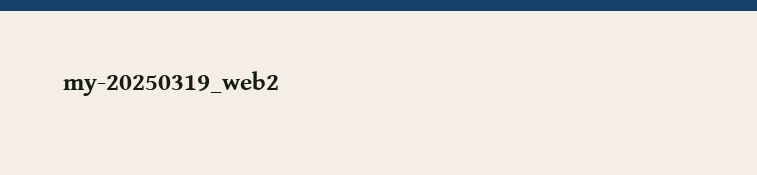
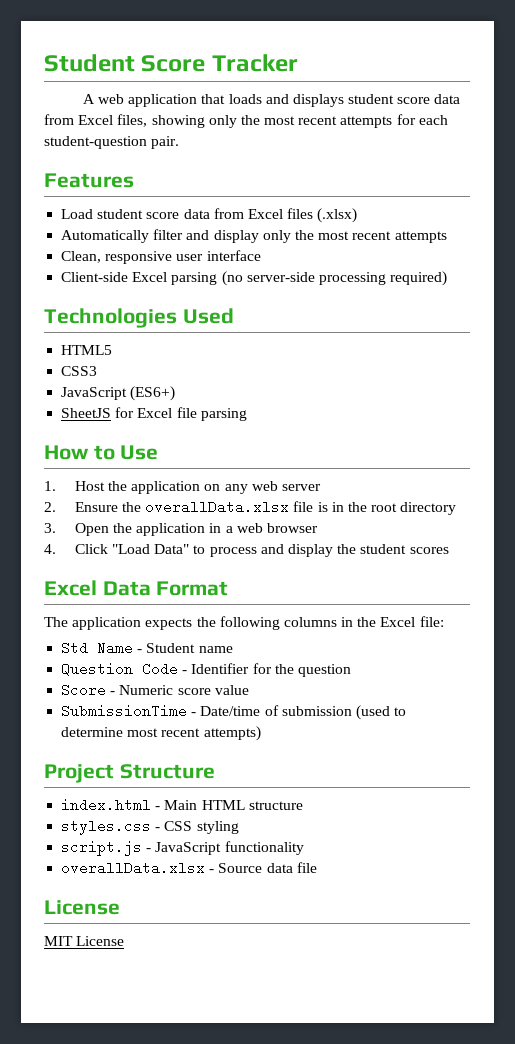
[63,71,279,96] my-20250319_web2 -> [44,54,298,72] [82,94,461,107] [44,114,448,128] [44,136,180,149] [44,173,134,188] [61,208,358,223] [61,229,447,243] [61,250,261,264] [61,271,448,286] [44,308,234,328] [61,345,113,355] [61,366,98,376] [61,386,176,401] [61,407,247,421] [44,445,159,460] [44,481,321,494] [44,500,457,515] [44,523,318,536] [44,544,449,557] [44,580,229,596] [44,616,444,630] [61,641,233,655] [61,662,351,677] [61,683,249,697] [61,704,407,720] [61,726,261,741] [44,764,215,783] [61,798,303,812] [61,819,239,835] [61,840,304,856] [61,861,317,875] [44,900,120,915] [44,936,125,946] Student Score Tracker // A web application that loads and displays student score data from Excel files, showing only the most recent attempts for each student-question pair. // Features // Load student score data from Excel files (.xlsx) // Automatically filter and display only the most recent attempts // Clean, responsive user interface // Client-side Excel parsing (no server-side processing required) // Technologies Used // HTML5 // CSS3 // JavaScript (ES6+) // SheetJS for Excel file parsing // How to Use // 1. Host the application on any web server // 2. Ensure the overallData.xlsx file is in the root directory // 3. Open the application in a web browser // 4. Click "Load Data" to process and display the student scores // Excel Data Format // The application expects the following columns in the Excel file: // Std Name - Student name // Question Code - Identifier for the question // Score - Numeric score value // SubmissionTime - Date/time of submission (used to determine most recent attempts) // Project Structure // index.html - Main HTML structure // styles.css - CSS styling // script.js - JavaScript functionality // overallData.xlsx - Source data file // License // MIT License

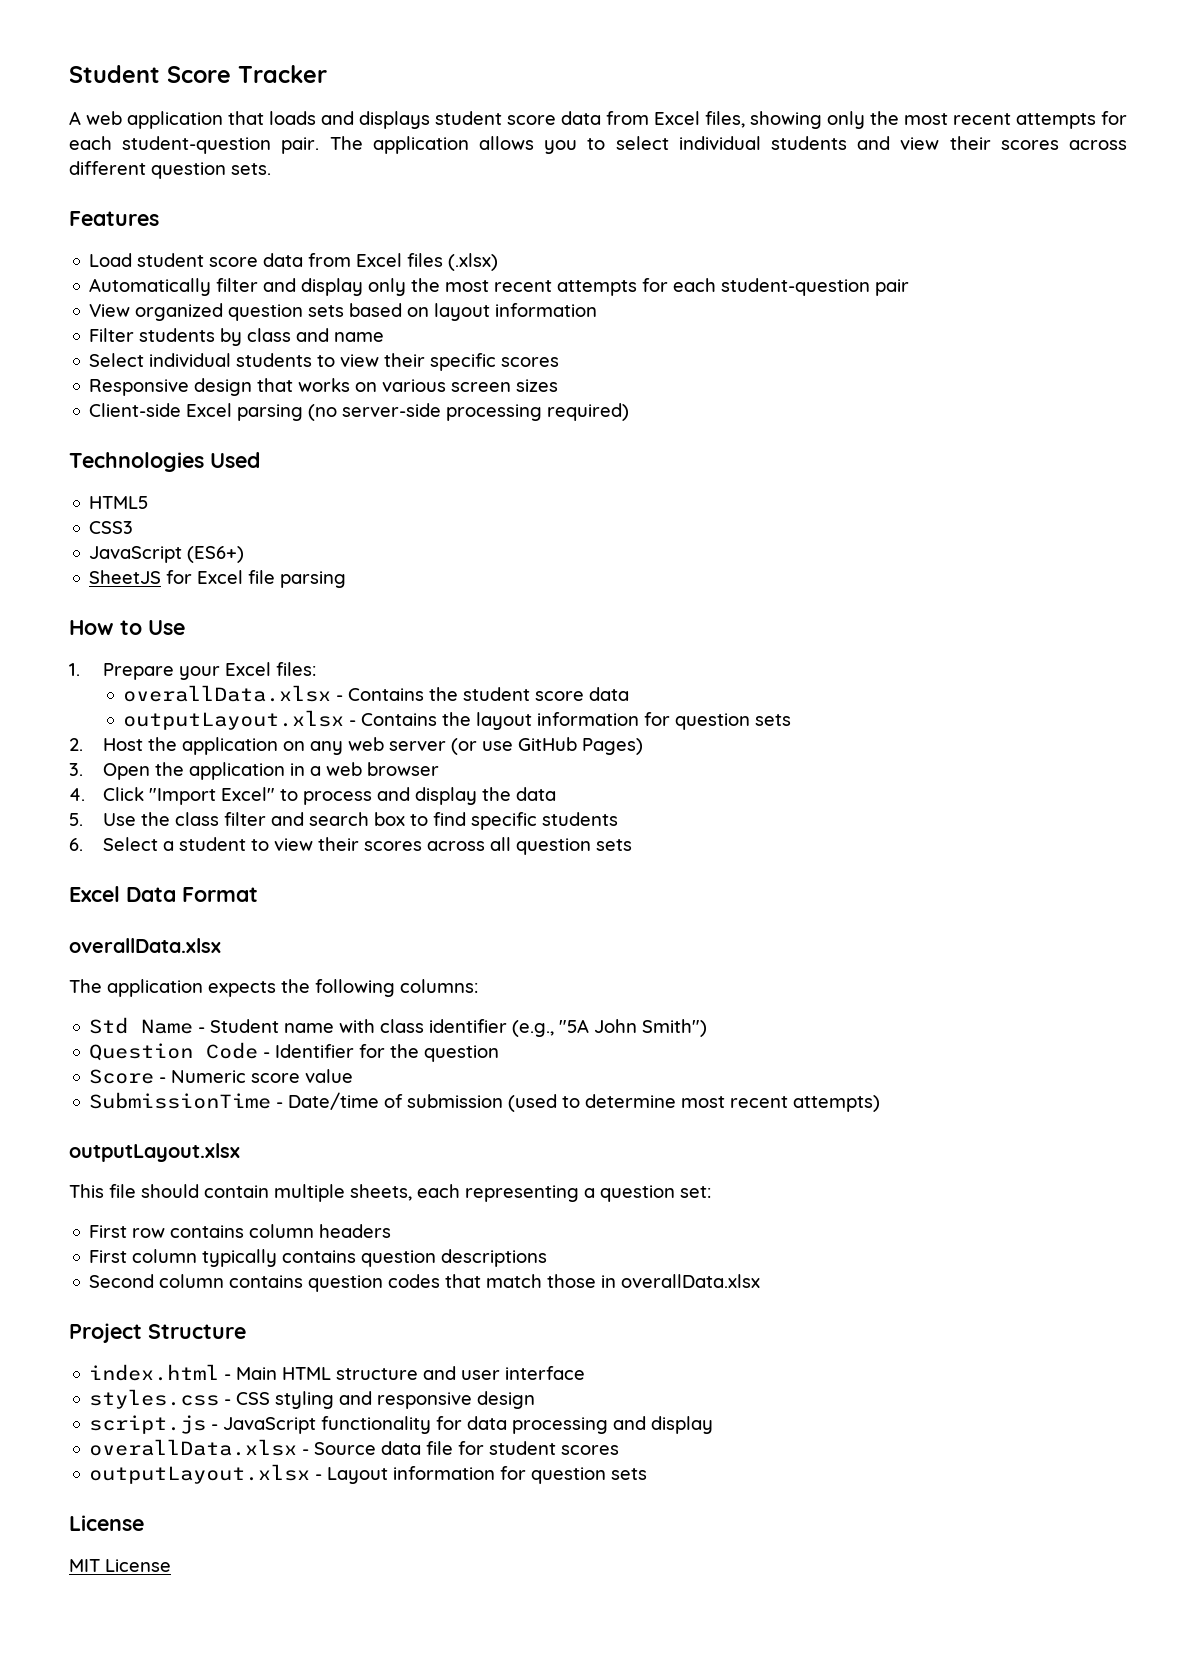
(180, 142) none -> [329,136,1128,154] [69,161,271,179] The application allows you to select individual students and view their scores across different question sets.
[61,250,261,264] // Clean, responsive user interface -> [642,278,910,296] [89,303,598,321] [89,328,385,346] [89,353,560,371] [89,378,559,396] for each student-question pair // View organized question sets based on layout information // Filter students by class and name // Select individual students to view their specific scores // Responsive design that works on various screen sizes
(56, 486) none -> [102,662,316,680] [123,685,630,702] [123,710,792,730] [69,738,83,751] Prepare your Excel files: // overallData.xlsx - Contains the student score data // outputLayout.xlsx - Contains the layout information for question sets // 2.
[44,500,457,515] // 2. Ensure the overallData.xlsx file is in the root directory -> [450,737,643,755] (or use GitHub Pages)
[112,544,190,554] "Load Data" -> [148,787,275,805] "Import Excel"
[360,544,449,554] student scores -> [515,787,556,801] [69,812,618,830] [69,837,632,855] data // 5. Use the class filter and search box to find specific students // 6. Select a student to view their scores across all question sets
(229, 588) none -> [69,938,221,953] // overallData.xlsx
[283,616,444,627] columns in the Excel file: -> [400,979,478,993] columns:
(233, 649) none -> [339,1019,708,1037] with class identifier (e.g., "5A John Smith")
(261, 733) none -> [69,1143,240,1162] [69,1184,711,1202] [89,1224,392,1238] [89,1249,548,1267] [89,1274,761,1292] // outputLayout.xlsx // This file should contain multiple sheets, each representing a question set: // First row contains column headers // First column typically contains question descriptions // Second column contains question codes that match those in overallData.xlsx
(303, 805) none -> [423,1366,586,1380] and user interface
(239, 827) none -> [339,1391,536,1409] and responsive design
(304, 848) none -> [436,1416,714,1434] for data processing and display
(317, 867) none -> [458,1441,620,1455] [89,1464,648,1484] for student scores // outputLayout.xlsx - Layout information for question sets

